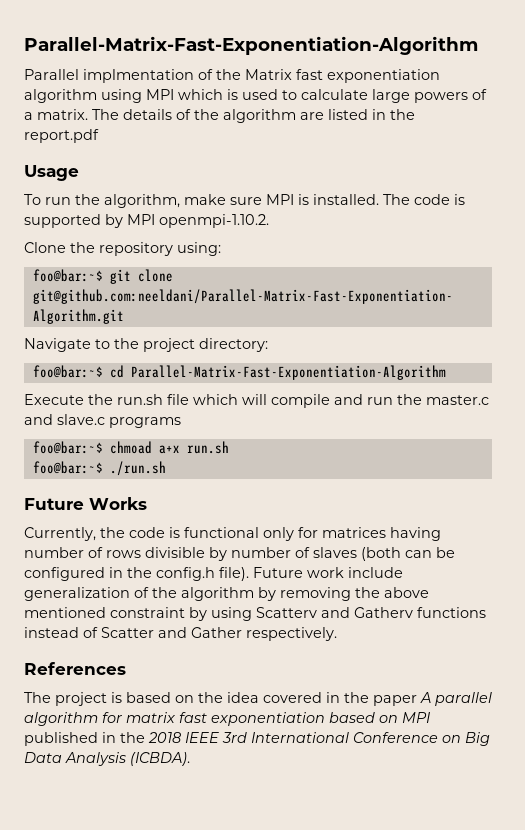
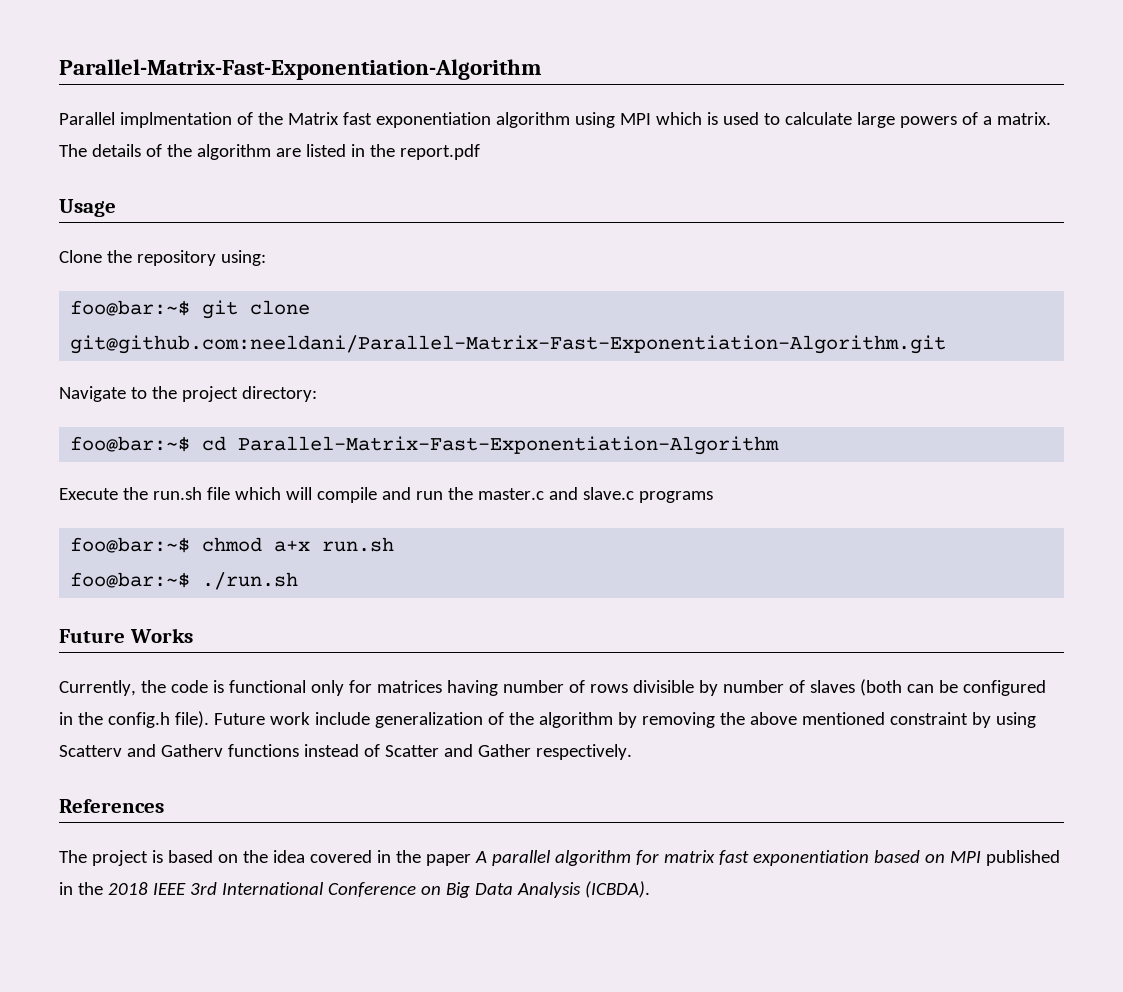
[24,194,465,208] [24,214,269,228] // To run the algorithm, make sure MPI is installed. The code is supported by MPI openmpi-1.10.2. -> (116, 208) none
[109,441,152,454] chmoad -> [202,537,263,552] chmod

